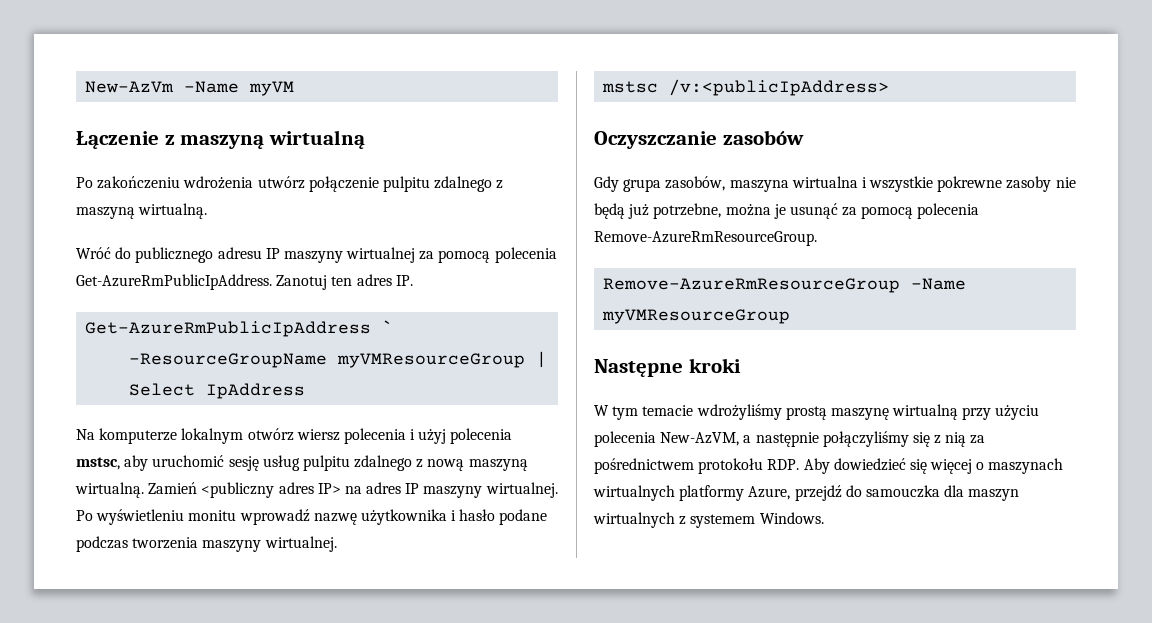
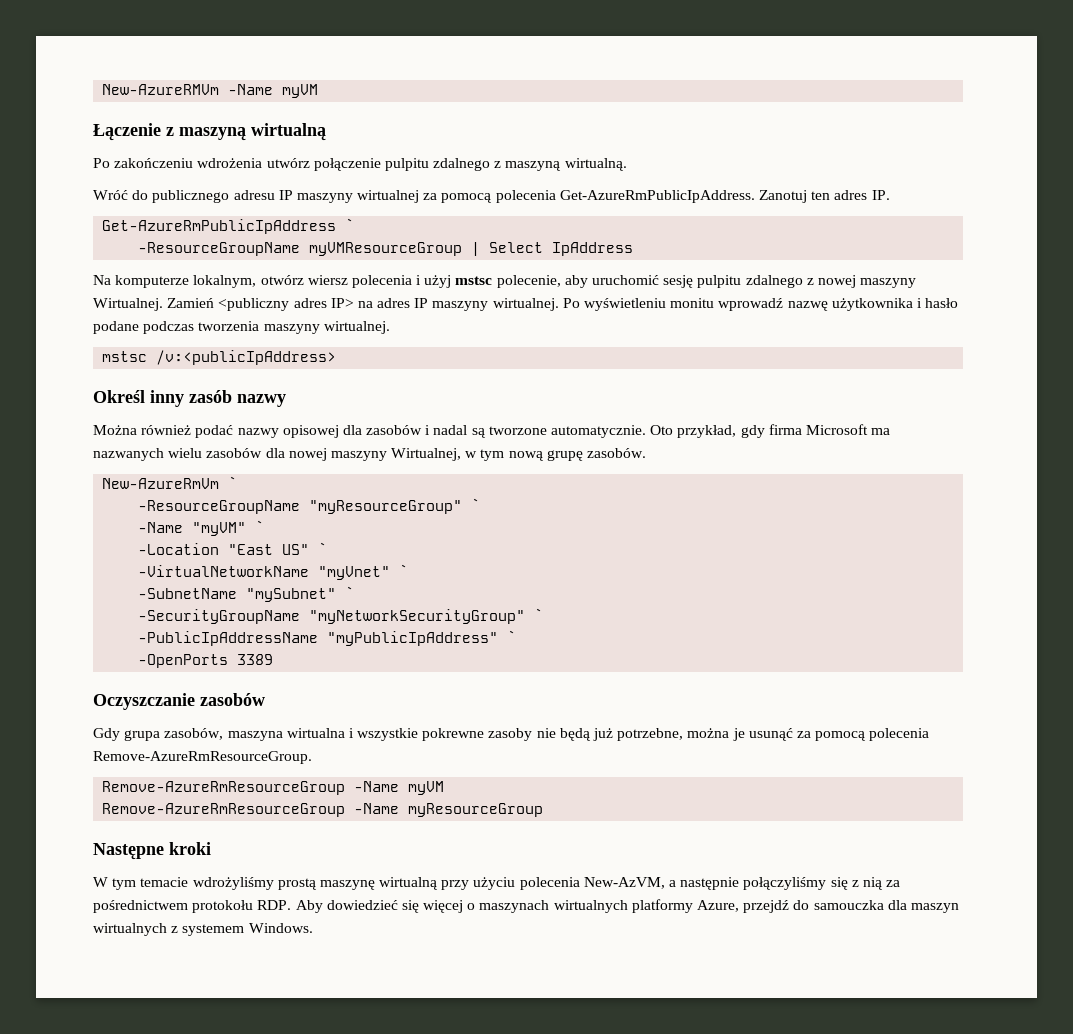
[85,81,175,93] New-AzVm -> [102,84,220,95] New-AzureRMVm
[181,428,244,444] lokalnym -> [193,275,257,288] lokalnym,
[450,428,513,444] [76,457,120,470] polecenia mstsc, -> [455,275,561,288] mstsc polecenie,
[262,455,528,471] [75,482,144,498] usług pulpitu zdalnego z nową maszyną wirtualną. -> [697,275,917,288] [93,298,163,311] pulpitu zdalnego z nowej maszyny Wirtualnej.
(890, 87) none -> [93,390,286,407] [93,424,891,438] [93,448,647,461] [102,476,238,489] [138,498,481,514] [138,520,265,536] [138,542,328,555] [138,564,409,580] [138,586,355,602] [138,608,544,624] [138,630,517,646] [138,654,274,668] // Określ inny zasób nazwy // Można również podać nazwy opisowej dla zasobów i nadal są tworzone automatycznie. Oto przykład, gdy firma Microsoft ma nazwanych wielu zasobów dla nowej maszyny Wirtualnej, w tym nową grupę zasobów. // New-AzureRmVm ` // -ResourceGroupName "myResourceGroup" ` // -Name "myVM" ` // -Location "East US" ` // -VirtualNetworkName "myVnet" ` // -SubnetName "mySubnet" ` // -SecurityGroupName "myNetworkSecurityGroup" ` // -PublicIpAddressName "myPublicIpAddress" ` // -OpenPorts 3389
[602,309,791,324] myVMResourceGroup -> [408,781,445,795] [102,803,544,817] myVM // Remove-AzureRmResourceGroup -Name myResourceGroup

